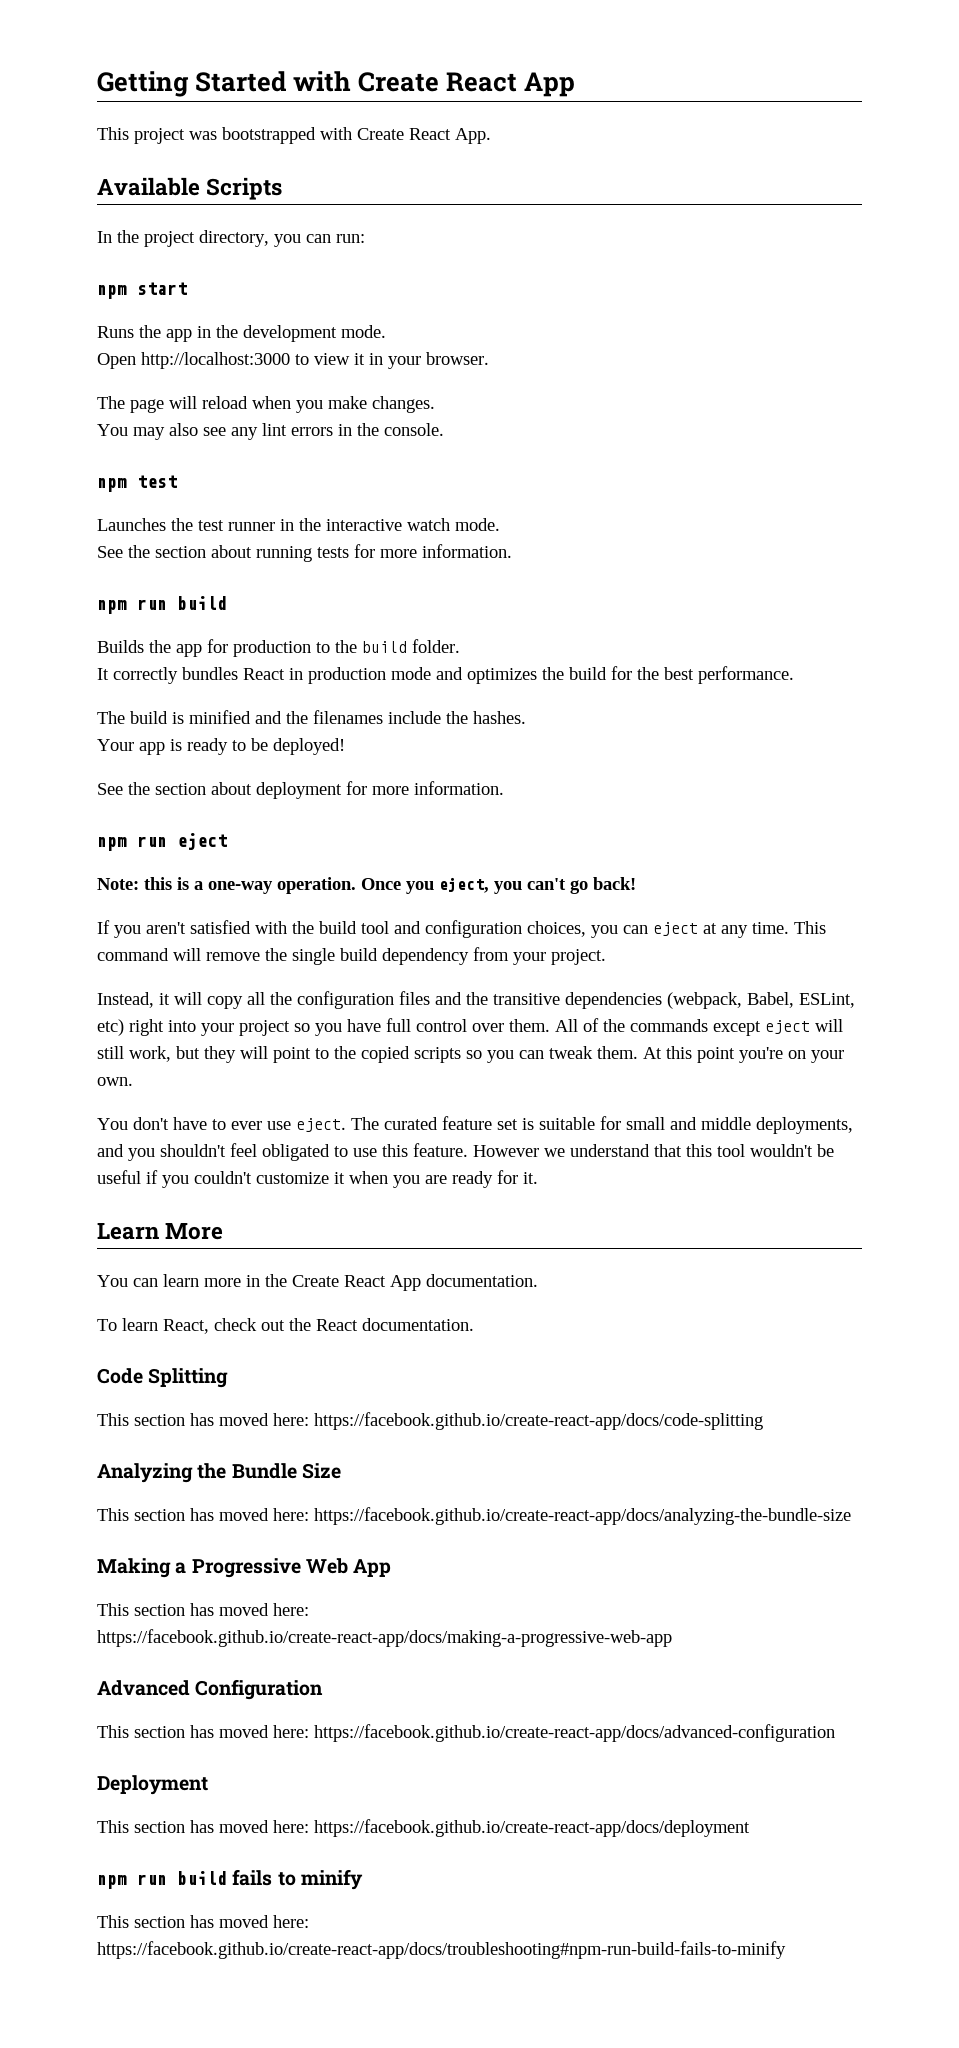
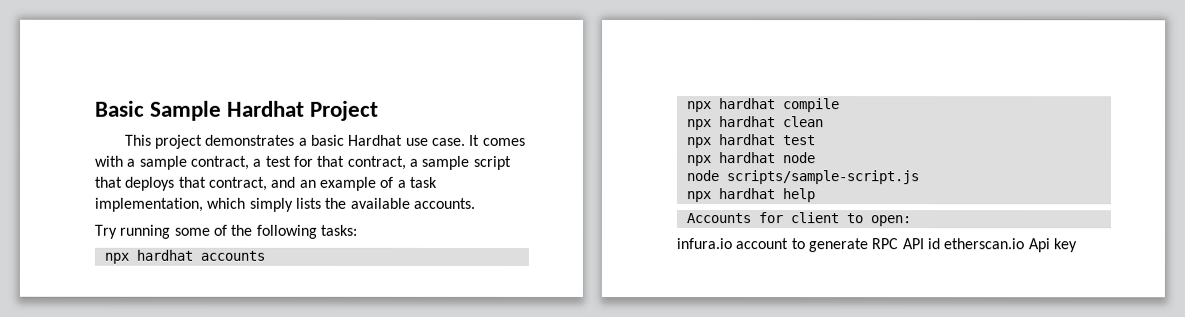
[97,71,576,97] [97,127,491,144] [97,177,283,200] [97,230,365,247] [97,282,187,299] [97,325,386,342] [97,352,489,369] [97,396,435,413] [97,423,444,440] [97,475,177,492] [97,518,500,531] [97,544,512,562] [97,596,227,614] [97,639,460,657] [97,666,794,684] [97,710,526,724] [97,738,345,755] [97,781,504,799] [97,833,227,851] [97,877,636,894] [97,920,826,938] [97,947,606,965] [97,991,855,1009] [97,1018,843,1036] [97,1046,844,1063] [97,1077,133,1086] [97,1116,853,1134] [97,1143,834,1161] [97,1170,538,1188] [97,1223,224,1240] [97,1274,538,1291] [97,1318,474,1334] [97,1368,229,1388] [97,1412,763,1430] [97,1463,341,1483] [97,1507,851,1525] [97,1558,392,1578] [97,1603,309,1616] [97,1629,672,1647] [97,1679,324,1700] [97,1724,835,1742] [97,1775,208,1795] [97,1819,750,1837] [97,1869,363,1890] [97,1915,309,1928] [97,1941,786,1959] Getting Started with Create React App // This project was bootstrapped with Create React App. // Available Scripts // In the project directory, you can run: // npm start // Runs the app in the development mode. // Open http://localhost:3000 to view it in your browser. // The page will reload when you make changes. // You may also see any lint errors in the console. // npm test // Launches the test runner in the interactive watch mode. // See the section about running tests for more information. // npm run build // Builds the app for production to the build folder. // It correctly bundles React in production mode and optimizes the build for the best performance. // The build is minified and the filenames include the hashes. // Your app is ready to be deployed! // See the section about deployment for more information. // npm run eject // Note: this is a one-way operation. Once you eject, you can't go back! // If you aren't satisfied with the build tool and configuration choices, you can eject at any time. This command will remove the single build dependency from your project. // Instead, it will copy all the configuration files and the transitive dependencies (webpack, Babel, ESLint, etc) right into your project so you have full control over them. All of the commands except eject will still work, but they will point to the copied scripts so you can tweak them. At this point you're on your own. // You don't have to ever use eject. The curated feature set is suitable for small and middle deployments, and you shouldn't feel obligated to use this feature. However we understand that this tool wouldn't be useful if you couldn't customize it when you are ready for it. // Learn More // You can learn more in the Create React App documentation. // To learn React, check out the React documentation. // Code Splitting // This section has moved here: https://facebook.github.io/create-react-app/docs/code-splitting // Analyzing the Bundle Size // This section has moved here: https://facebook.github.io/create-react-app/docs/analyzing-the-bundle-size // Making a Progressive Web App // This section has moved here: https://facebook.github.io/create-react-app/docs/making-a-progressive-web-app // Advanced Configuration // This section has moved here: https://facebook.github.io/create-react-app/docs/advanced-configuration // Deployment // This section has moved here: https://facebook.github.io/create-react-app/docs/deployment // npm run build fails to minify // This section has moved here: https://facebook.github.io/create-react-app/docs/troubleshooting#npm-run-build-fails-to-minify -> [95,100,380,121] [124,134,526,149] [94,155,512,170] [94,176,437,191] [94,197,475,212] [94,224,357,239] [103,249,265,264] [686,98,840,113] [686,116,824,131] [686,134,816,149] [685,152,816,167] [685,170,919,185] [685,188,815,203] [685,212,911,227] [676,238,1077,253] Basic Sample Hardhat Project // This project demonstrates a basic Hardhat use case. It comes with a sample contract, a test for that contract, a sample script that deploys that contract, and an example of a task implementation, which simply lists the available accounts. // Try running some of the following tasks: // npx hardhat accounts // npx hardhat compile // npx hardhat clean // npx hardhat test // npx hardhat node // node scripts/sample-script.js // npx hardhat help // Accounts for client to open: // infura.io account to generate RPC API id etherscan.io Api key

